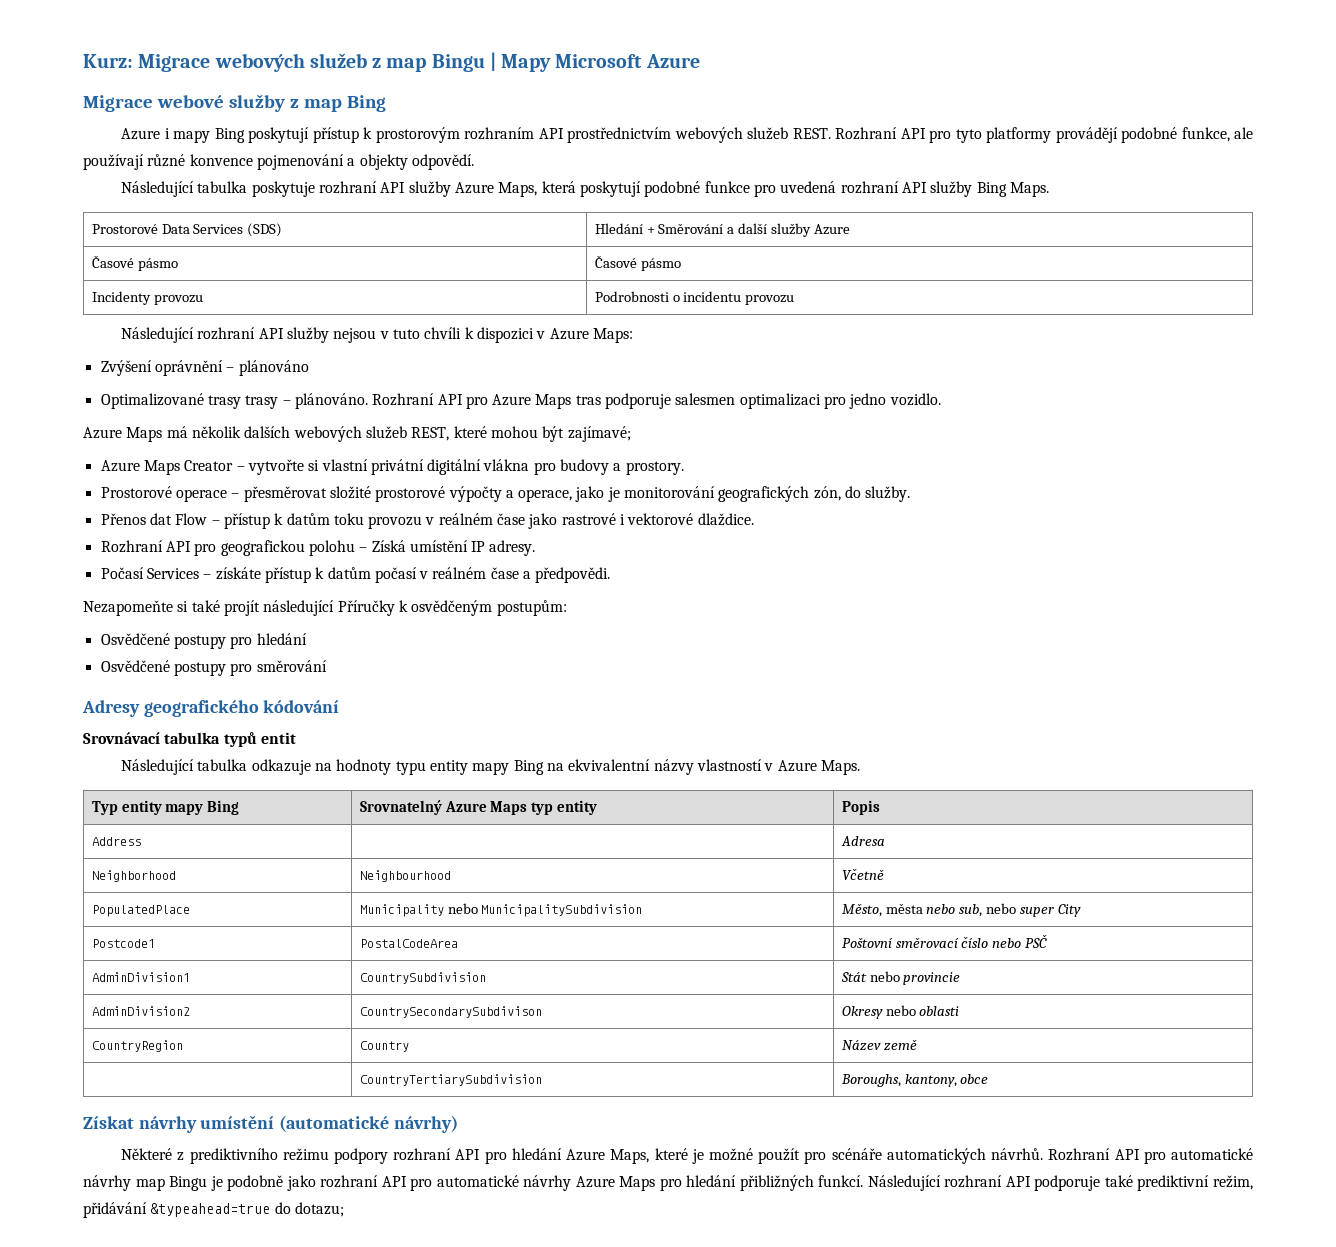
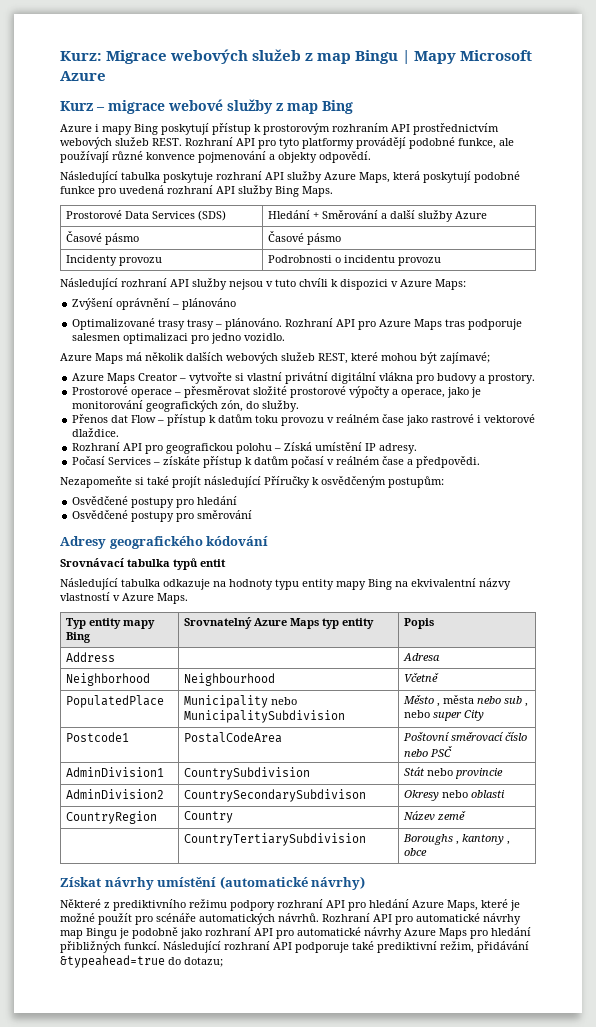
[83,95,153,112] Migrace -> [60,100,165,114] Kurz – migrace
[841,903,983,917] Město, města nebo sub, -> [402,695,528,707] Město , města nebo sub ,
[840,1074,957,1087] Boroughs, kantony, -> [402,834,510,845] Boroughs , kantony ,

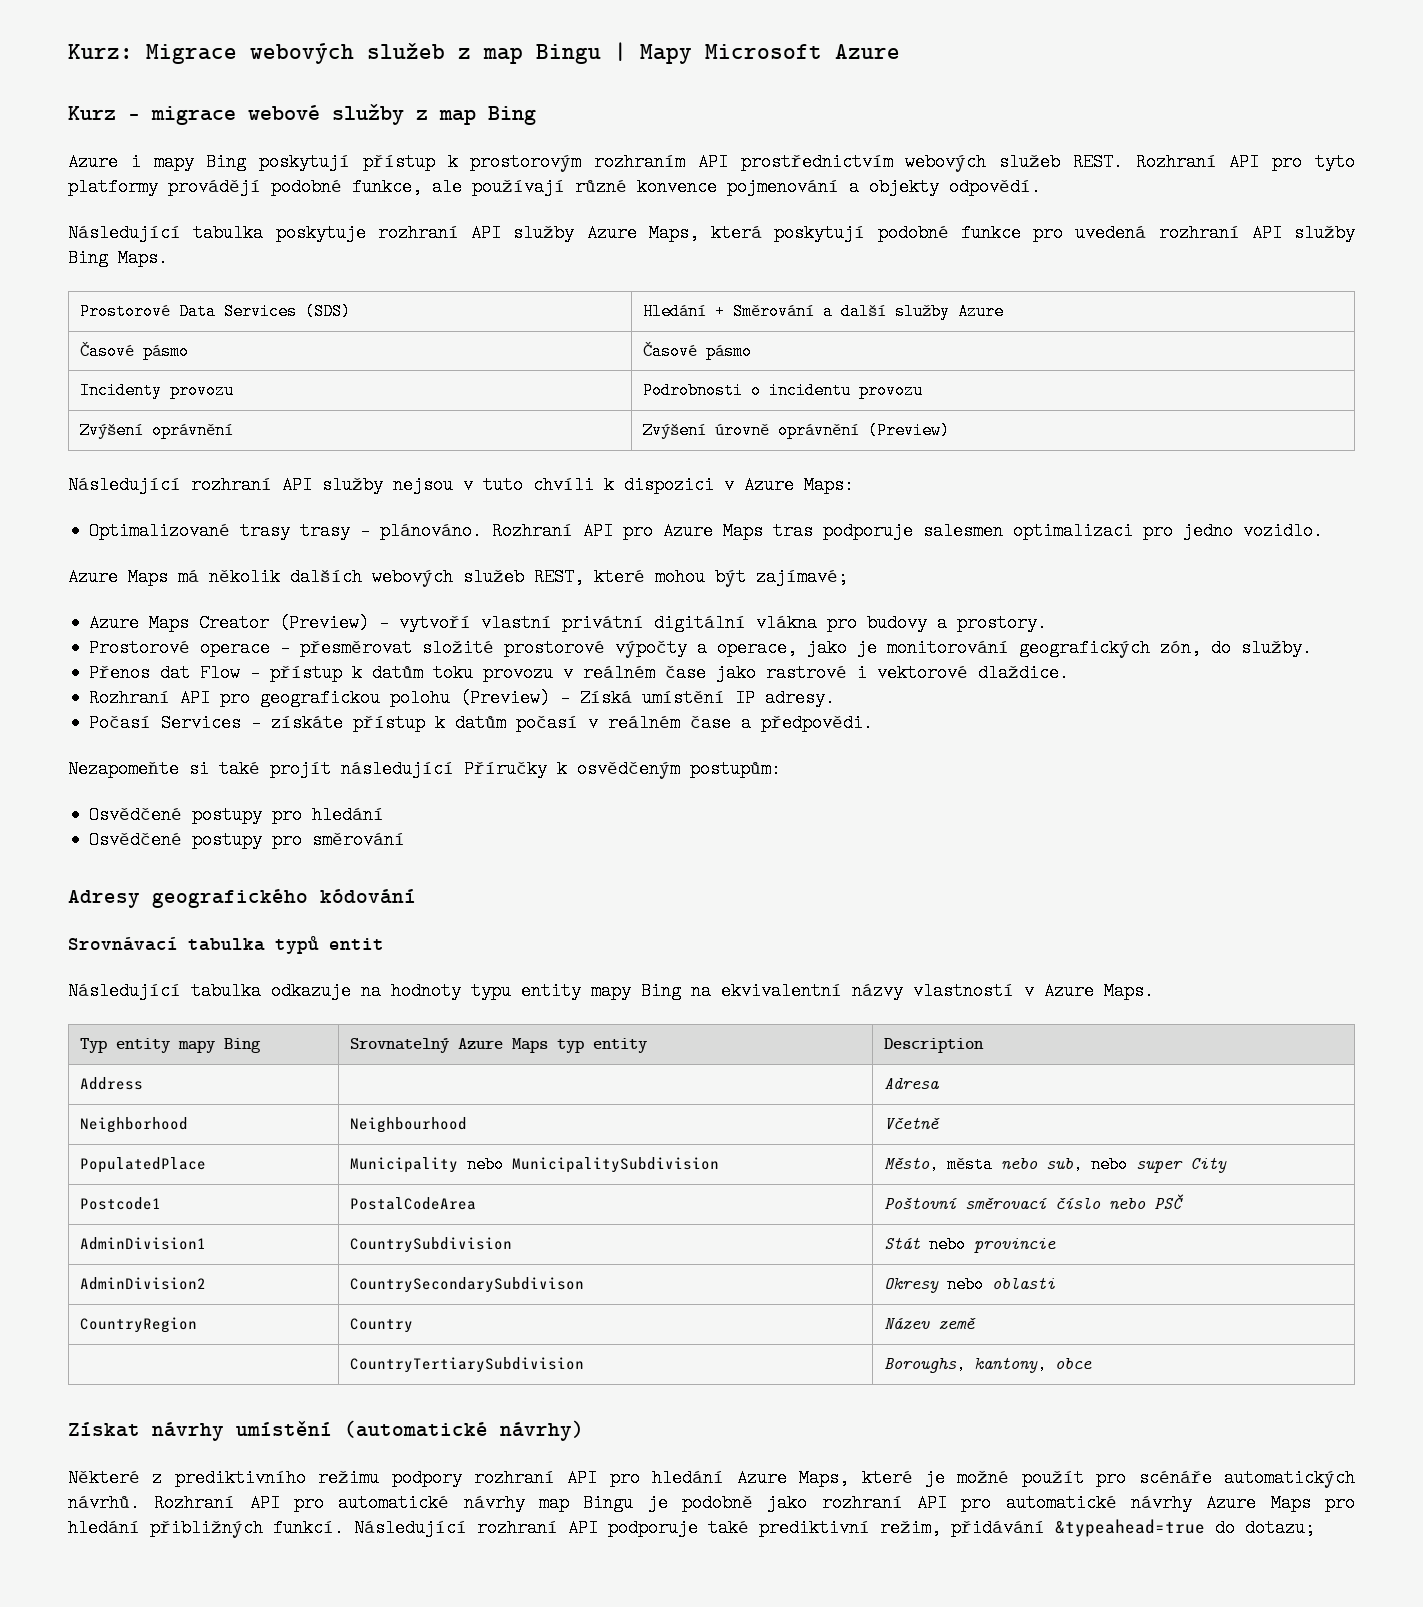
(441, 261) none -> [79,422,233,439] [642,422,950,439] // Zvýšení oprávnění | Zvýšení úrovně oprávnění (Preview)
[72,298,237,310] // Zvýšení oprávnění – plánováno -> (854, 485) none
[179,372,245,384] – vytvořte si -> [279,614,472,632] (Preview) – vytvoří
(273, 448) none -> [460,689,551,707] (Preview)
[403,618,434,629] Popis -> [883,1038,984,1053] Description
[402,695,528,707] Město , města nebo sub , -> [883,1156,1083,1173] Město, města nebo sub,
[402,834,510,845] Boroughs , kantony , -> [883,1356,1047,1373] Boroughs, kantony,

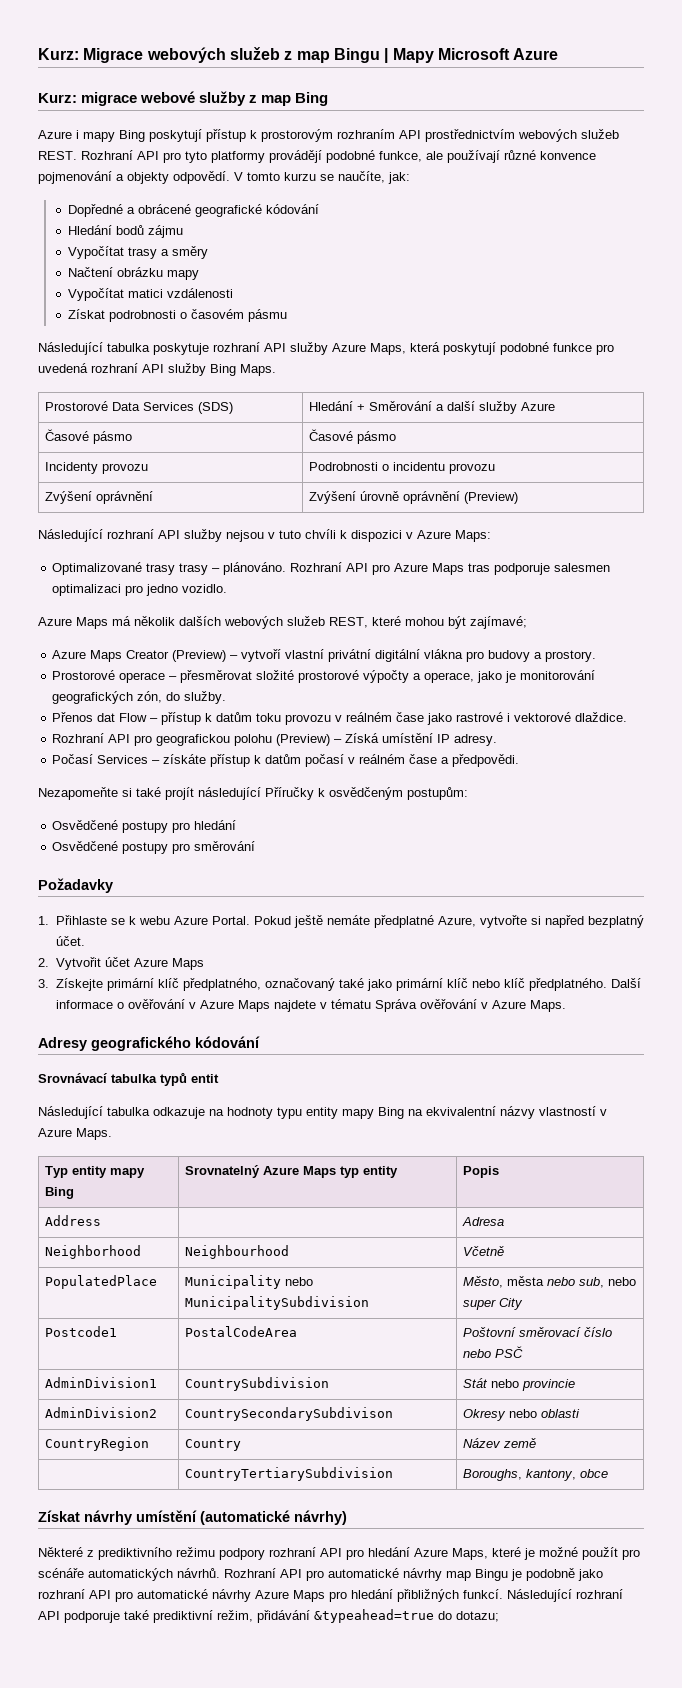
[68,106,140,120] Kurz – -> [38,93,77,103] Kurz:
(1041, 187) none -> [234,171,410,184] [67,204,319,217] [67,225,183,238] [67,246,208,259] [67,267,199,280] [67,288,233,301] [67,309,287,322] V tomto kurzu se naučíte, jak: // Dopředné a obrácené geografické kódování // Hledání bodů zájmu // Vypočítat trasy a směry // Načtení obrázku mapy // Vypočítat matici vzdálenosti // Získat podrobnosti o časovém pásmu
(406, 840) none -> [38,878,113,893] [38,915,644,928] [55,936,85,946] [38,957,204,970] [38,978,641,991] [55,999,566,1012] // Požadavky // 1. Přihlaste se k webu Azure Portal. Pokud ještě nemáte předplatné Azure, vytvořte si napřed bezplatný účet. // 2. Vytvořit účet Azure Maps // 3. Získejte primární klíč předplatného, označovaný také jako primární klíč nebo klíč předplatného. Další informace o ověřování v Azure Maps najdete v tématu Správa ověřování v Azure Maps.
[883,1038,984,1053] Description -> [463,1166,500,1178] Popis

